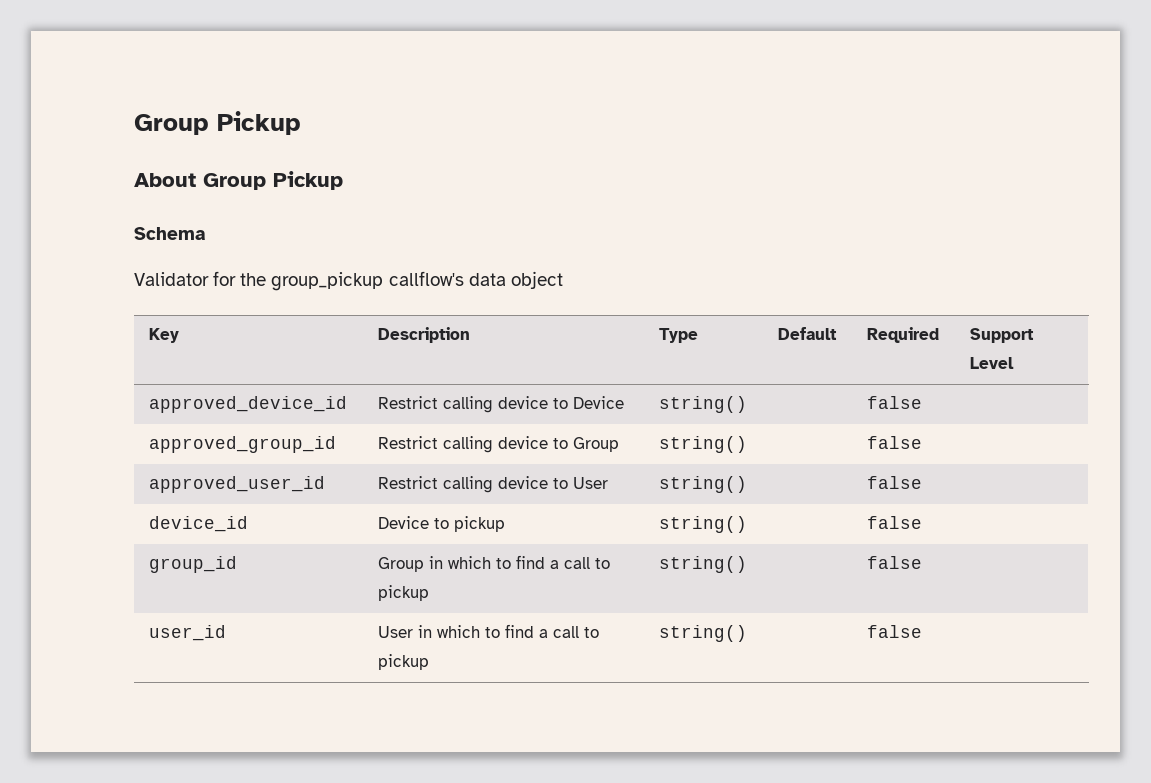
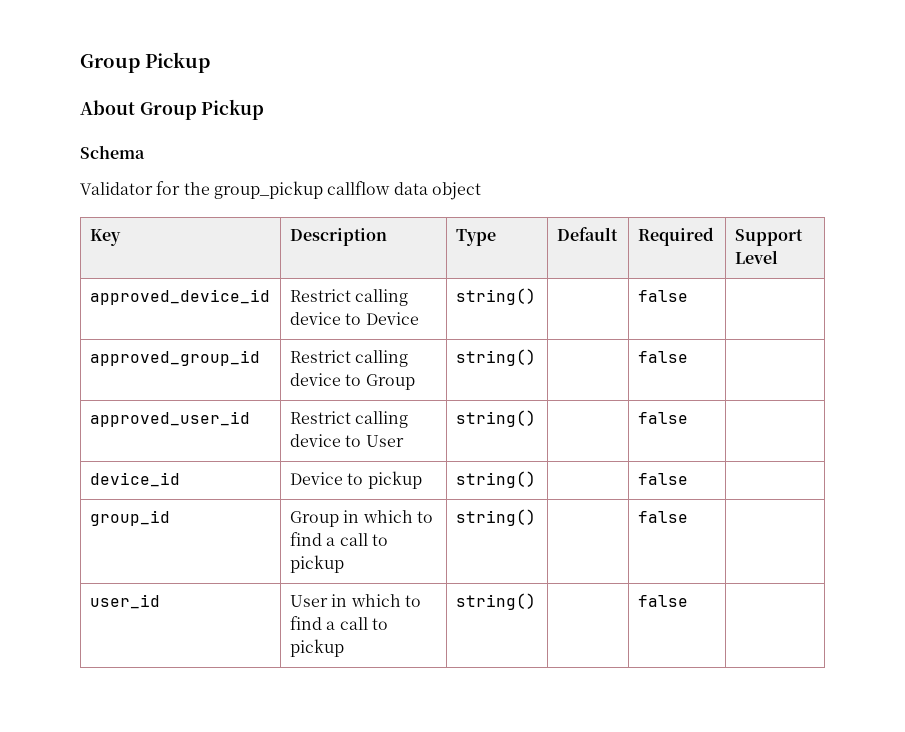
[388,271,464,286] callflow's -> [327,181,391,195] callflow

